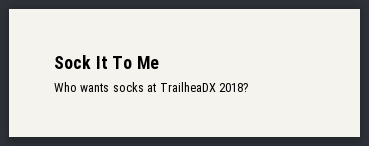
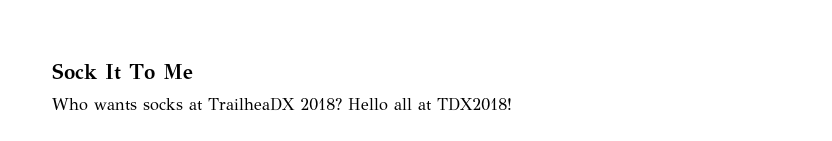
(248, 87) none -> [347,97,512,111] Hello all at TDX2018!

